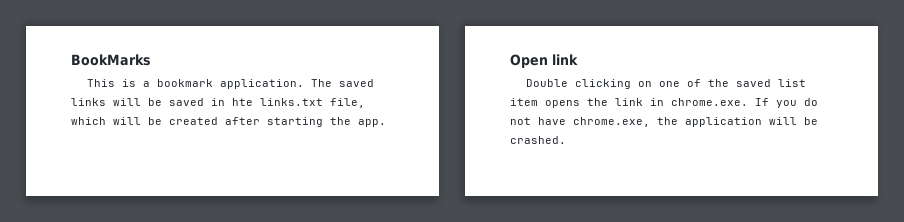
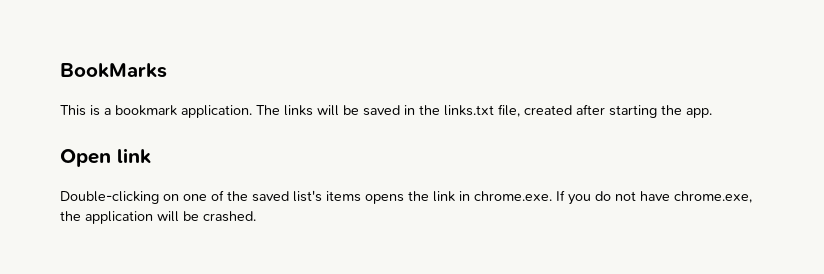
[338,79,374,87] saved -> (280, 110) none
[232,98,253,106] hte -> [419,105,440,115] the
[71,117,162,125] which will be -> (520, 110) none
[525,79,631,89] Double clicking -> [60,191,159,204] Double-clicking
[777,79,806,87] [510,98,538,106] list item -> [293,190,361,202] list's items

